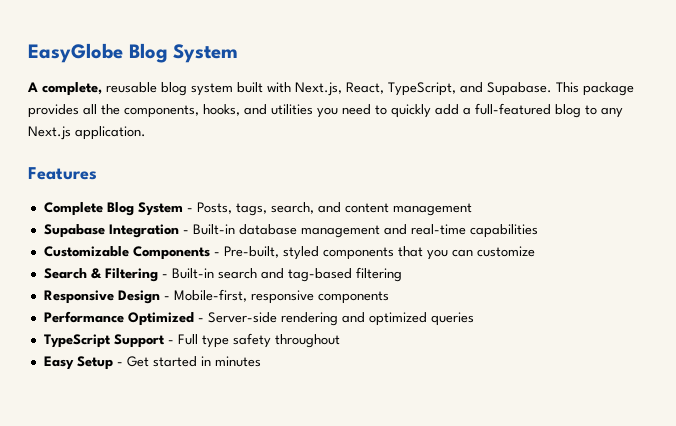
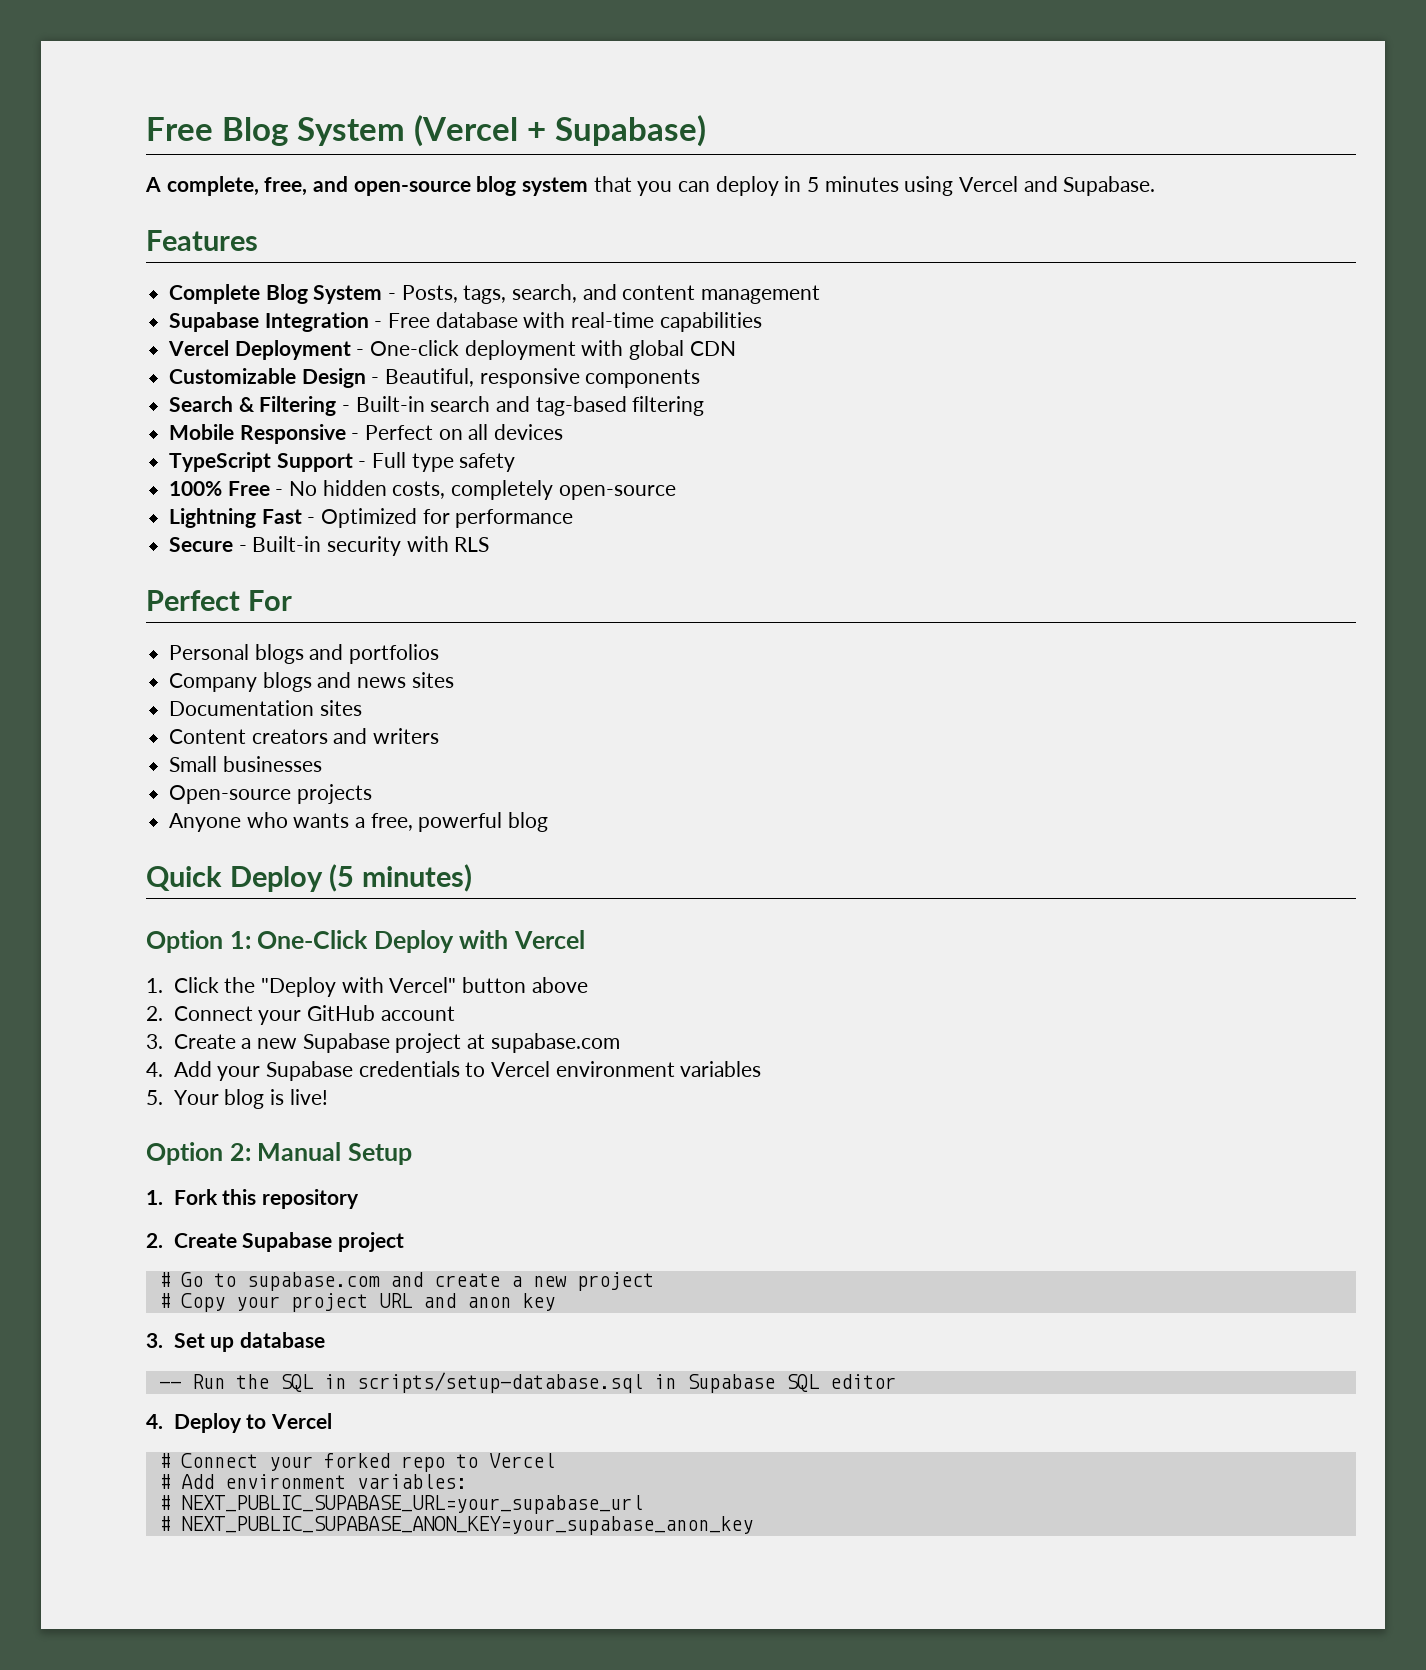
[28,43,239,63] EasyGlobe Blog System -> [146,115,706,147] Free Blog System (Vercel + Supabase)
[106,82,634,96] [28,103,623,118] [28,126,146,140] reusable blog system built with Next.js, React, TypeScript, and Supabase. This package provides all the components, hooks, and utilities you need to quickly add a full-featured blog to any Next.js application. -> [264,176,1156,196] free, and open-source blog system that you can deploy in 5 minutes using Vercel and Supabase.
[192,224,538,238] [43,246,535,260] Built-in database management and real-time capabilities // Customizable Components - Pre-built, styled components that you can customize -> [388,312,762,332] [168,340,736,360] [169,368,701,388] Free database with real-time capabilities // Vercel Deployment - One-click deployment with global CDN // Customizable Design - Beautiful, responsive components
[43,289,389,304] [43,311,474,326] Responsive Design - Mobile-first, responsive components // Performance Optimized - Server-side rendering and optimized queries -> [169,424,564,444] Mobile Responsive - Perfect on all devices
[274,334,340,348] [43,356,261,370] throughout // Easy Setup - Get started in minutes -> [169,480,676,500] [169,508,574,528] [169,536,490,556] [146,590,292,611] [169,644,440,664] [169,672,454,692] [169,700,362,716] [169,728,440,744] [169,756,322,772] [169,784,372,804] [169,812,549,832] [146,864,473,892] [146,930,586,953] [146,977,588,997] [146,1005,455,1025] [146,1033,620,1053] [146,1061,762,1081] [146,1089,328,1109] [146,1142,412,1165] [146,1189,359,1209] [146,1232,404,1252] [158,1272,654,1291] [158,1293,555,1312] [146,1332,325,1352] [158,1372,896,1393] [146,1413,332,1433] [158,1453,555,1472] [158,1474,467,1489] [158,1495,643,1514] [158,1516,753,1535] // 100% Free - No hidden costs, completely open-source // Lightning Fast - Optimized for performance // Secure - Built-in security with RLS // Perfect For // Personal blogs and portfolios // Company blogs and news sites // Documentation sites // Content creators and writers // Small businesses // Open-source projects // Anyone who wants a free, powerful blog // Quick Deploy (5 minutes) // Option 1: One-Click Deploy with Vercel // 1. Click the "Deploy with Vercel" button above // 2. Connect your GitHub account // 3. Create a new Supabase project at supabase.com // 4. Add your Supabase credentials to Vercel environment variables // 5. Your blog is live! // Option 2: Manual Setup // 1. Fork this repository // 2. Create Supabase project // # Go to supabase.com and create a new project // # Copy your project URL and anon key // 3. Set up database // -- Run the SQL in scripts/setup-database.sql in Supabase SQL editor // 4. Deploy to Vercel // # Connect your forked repo to Vercel // # Add environment variables: // # NEXT_PUBLIC_SUPABASE_URL=your_supabase_url // # NEXT_PUBLIC_SUPABASE_ANON_KEY=your_supabase_anon_key

